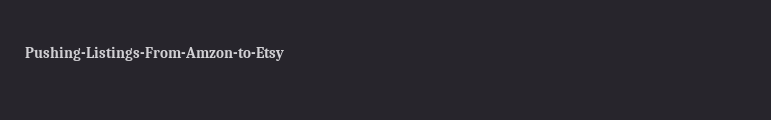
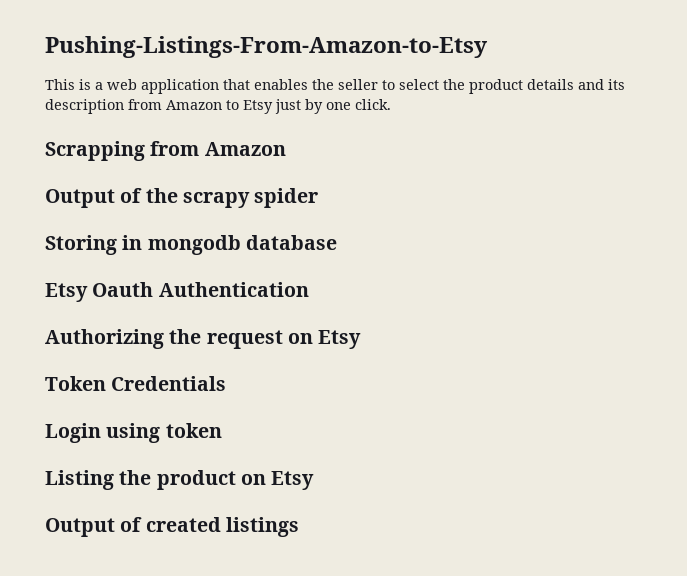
[25,46,284,61] Pushing-Listings-From-Amzon-to-Etsy -> [45,36,488,58] [45,79,625,94] [45,99,391,114] [45,141,286,161] [45,188,319,208] [45,235,337,255] [45,282,309,302] [45,329,362,349] [45,376,227,391] [45,423,222,443] [45,470,315,490] [45,517,299,537] Pushing-Listings-From-Amazon-to-Etsy // This is a web application that enables the seller to select the product details and its description from Amazon to Etsy just by one click. // Scrapping from Amazon // Output of the scrapy spider // Storing in mongodb database // Etsy Oauth Authentication // Authorizing the request on Etsy // Token Credentials // Login using token // Listing the product on Etsy // Output of created listings

